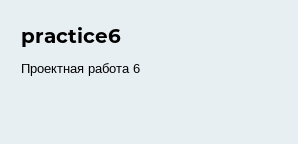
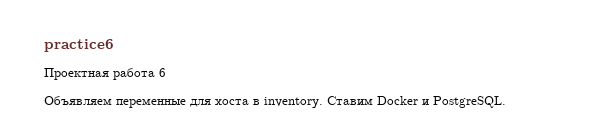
(140, 68) none -> [44,96,506,108] // Объявляем переменные для хоста в inventory. Ставим Docker и PostgreSQL.

